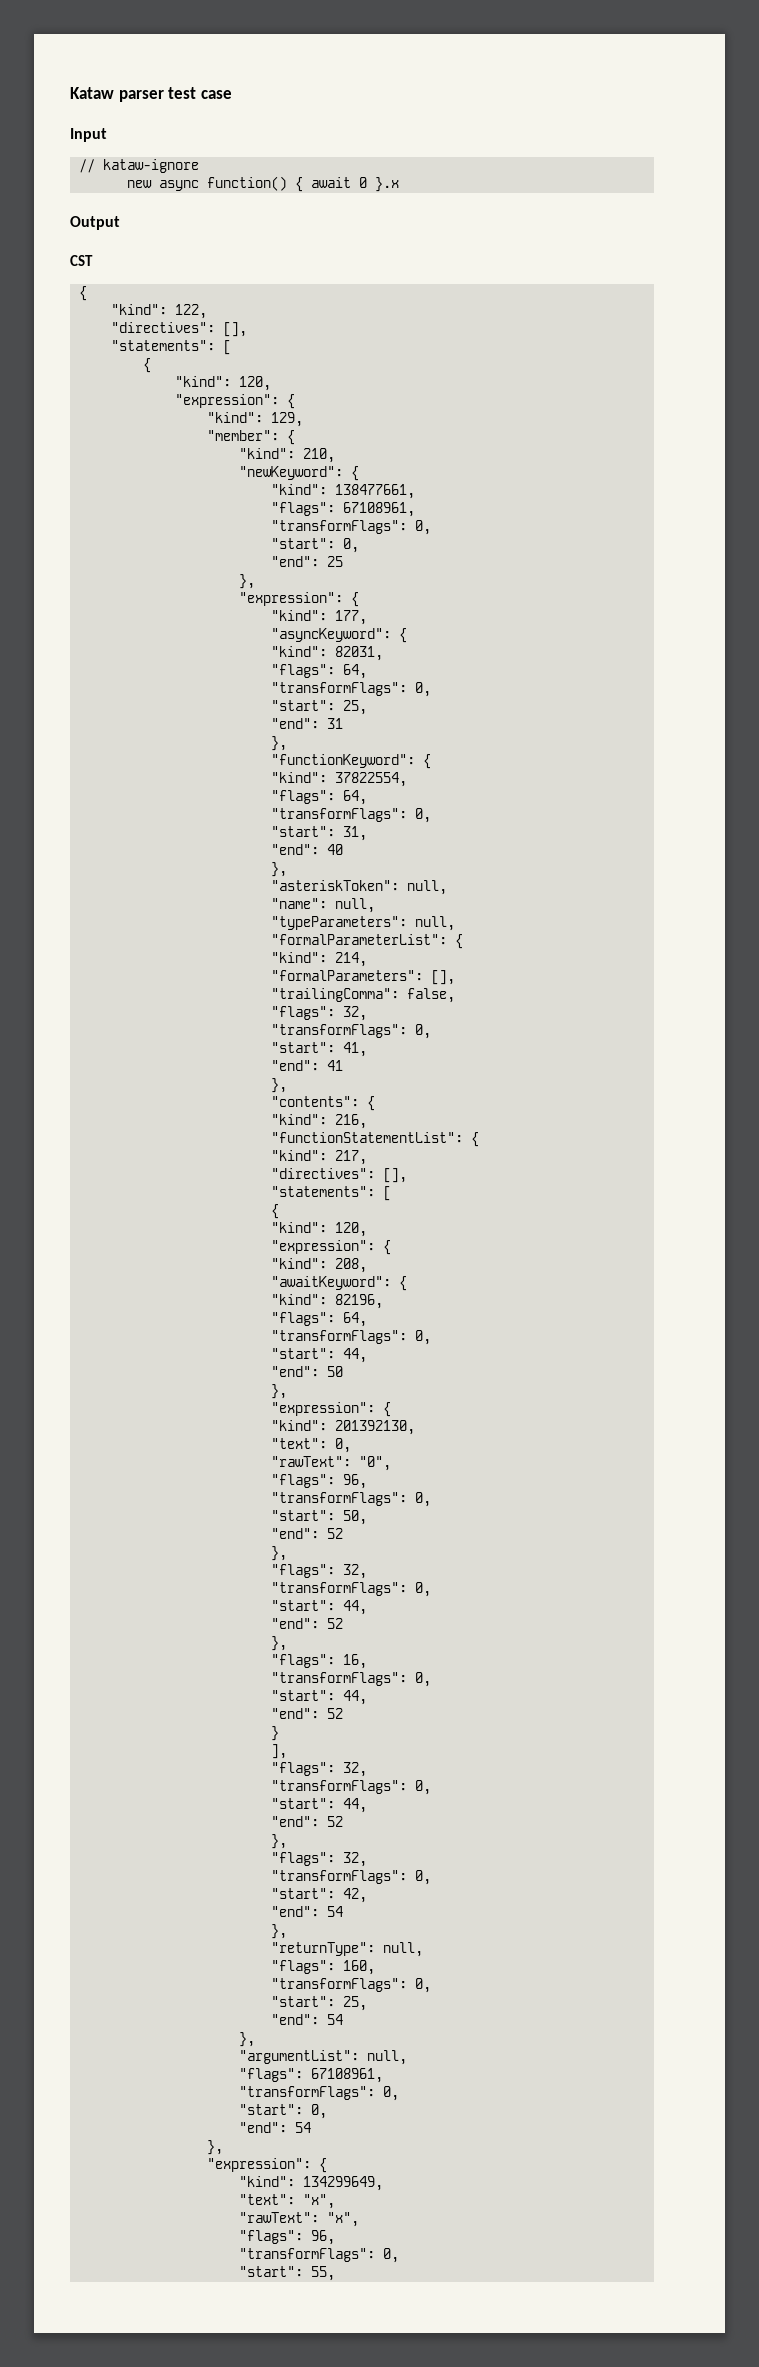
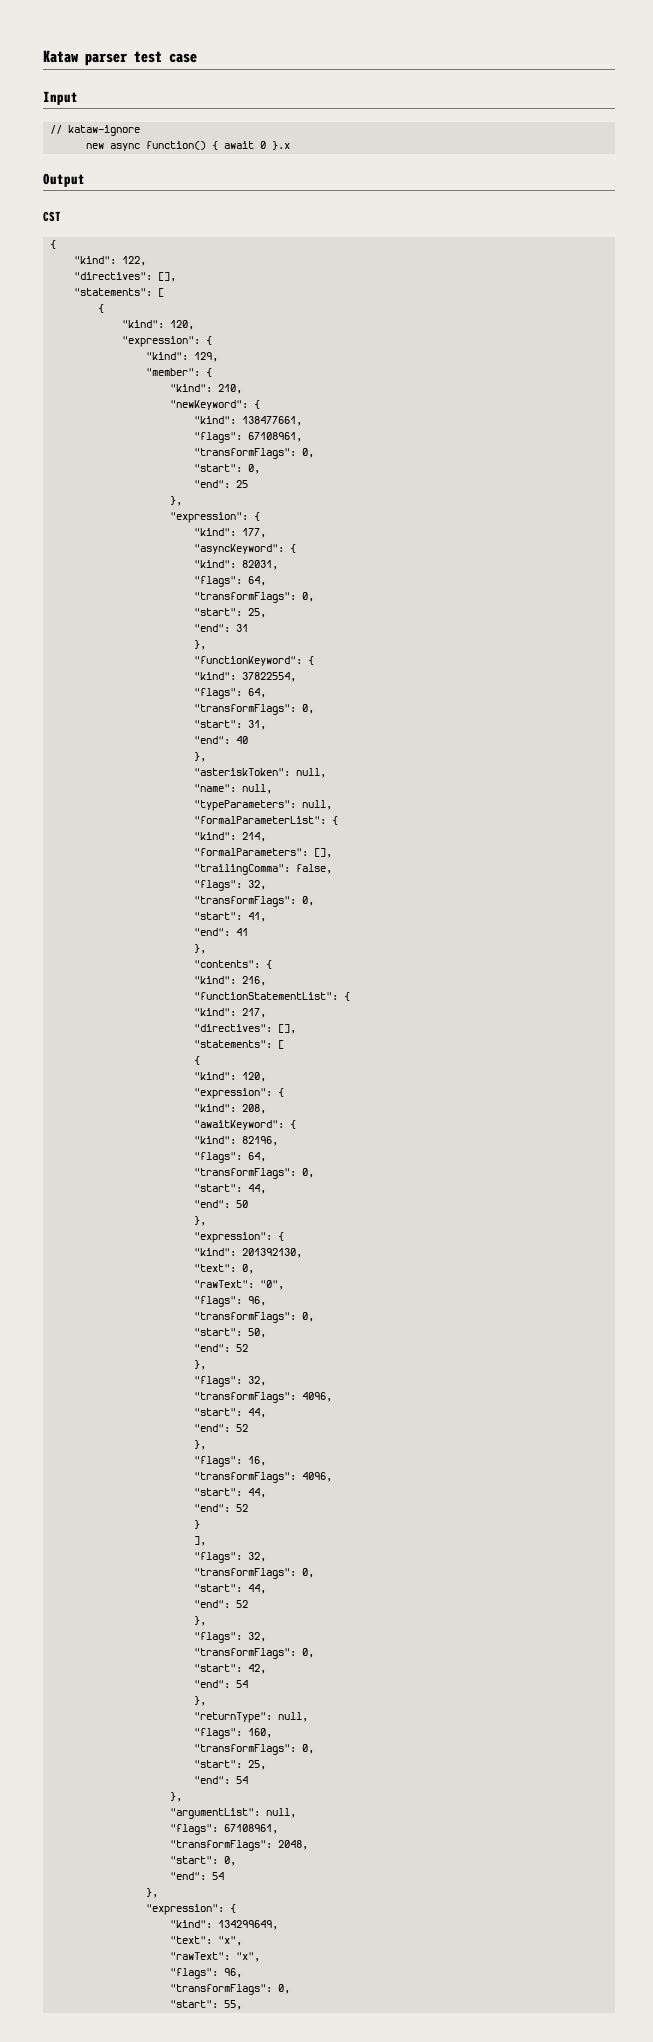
[414,1582,431,1597] 0, -> [301,1392,332,1402] 4096,
[414,1672,431,1687] 0, -> [301,1472,332,1482] 4096,
[382,2086,399,2101] 0, -> [277,1840,308,1850] 2048,

